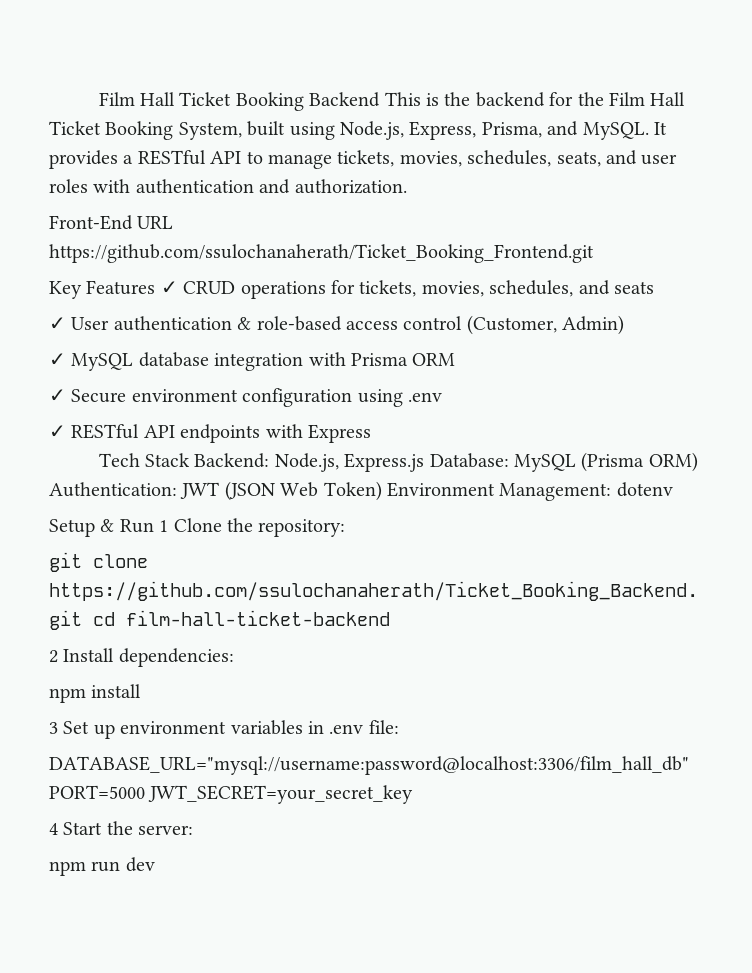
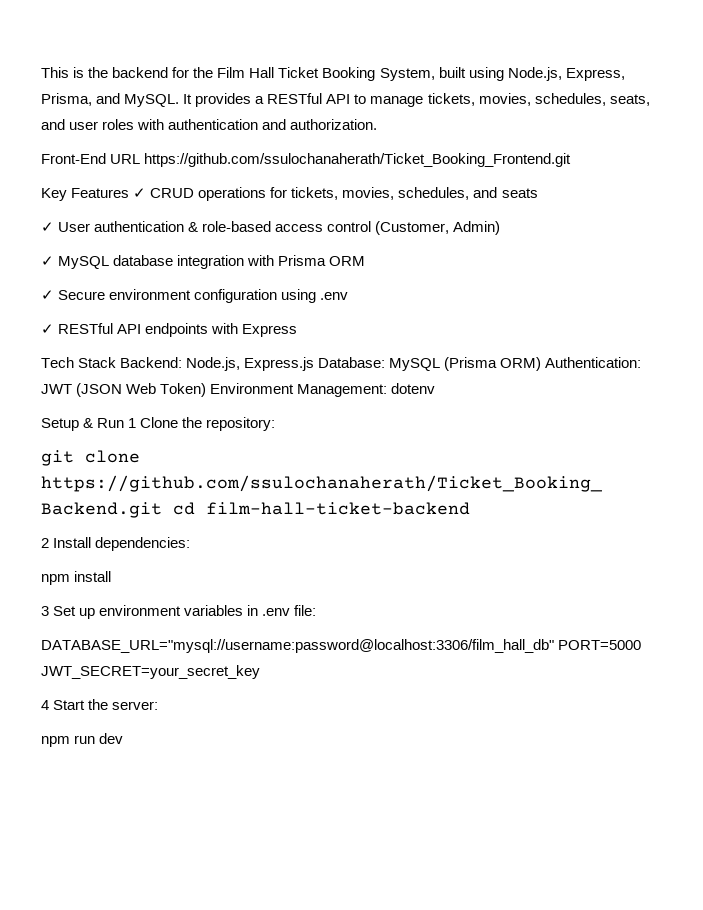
[98,92,381,111] Film Hall Ticket Booking Backend -> (41, 72) none

